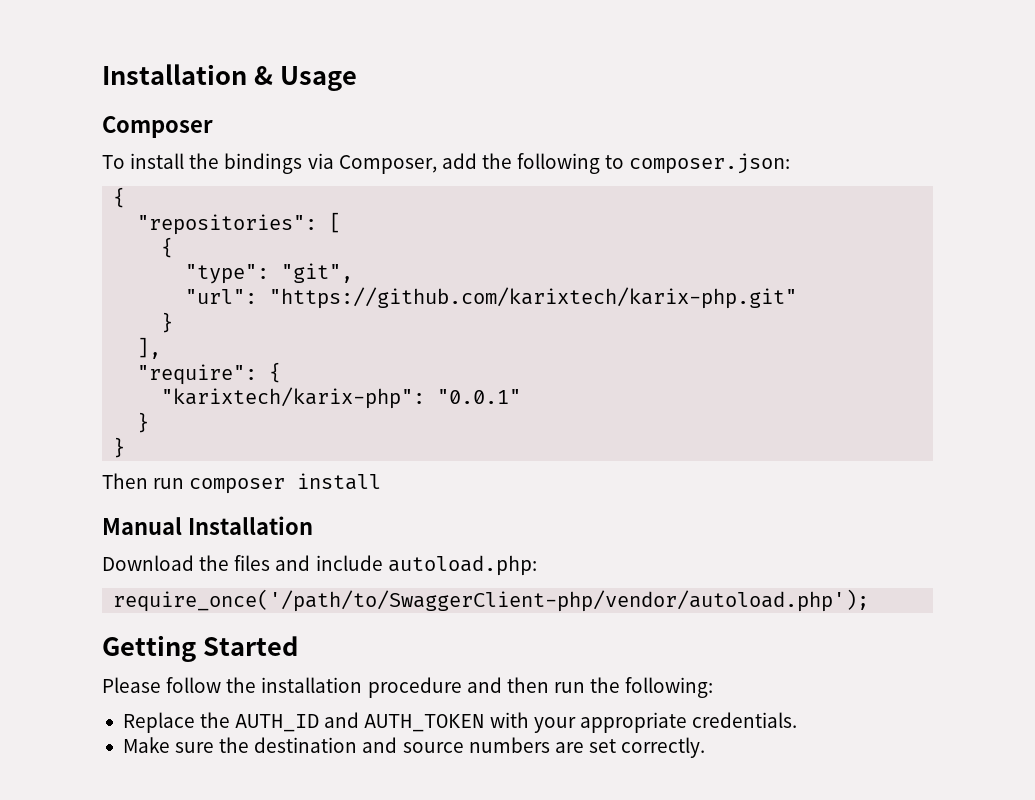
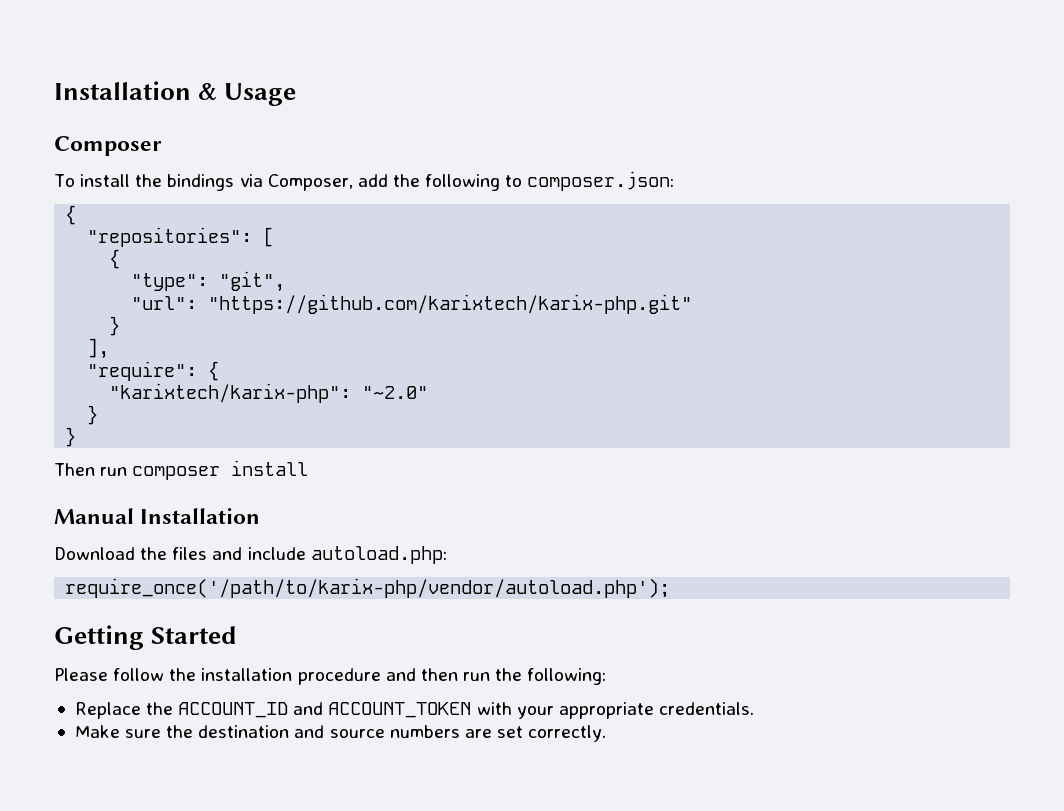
[437,389,522,404] "0.0.1" -> [362,386,429,399] "~2.0"
[113,589,870,612] require_once('/path/to/SwaggerClient-php/vendor/autoload.php'); -> [65,578,671,598] require_once('/path/to/karix-php/vendor/autoload.php');
[235,712,485,732] AUTH_ID and AUTH_TOKEN -> [178,702,472,718] ACCOUNT_ID and ACCOUNT_TOKEN

